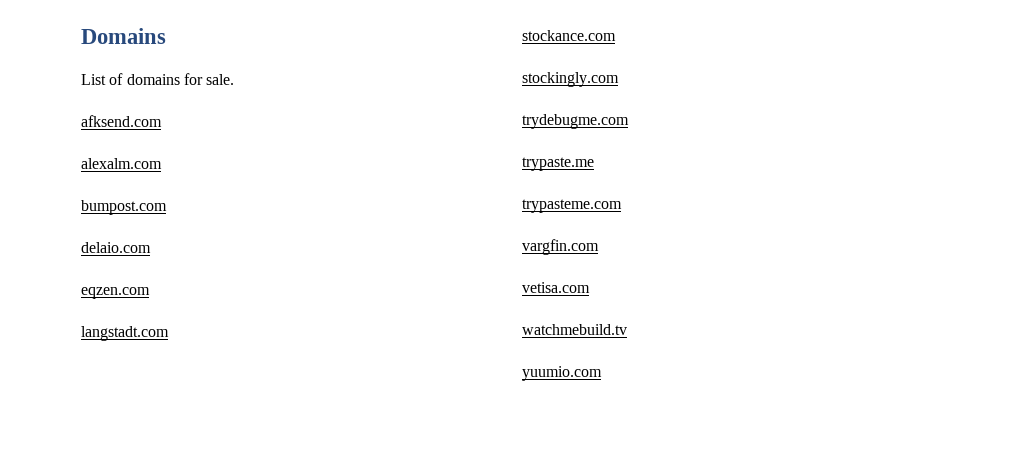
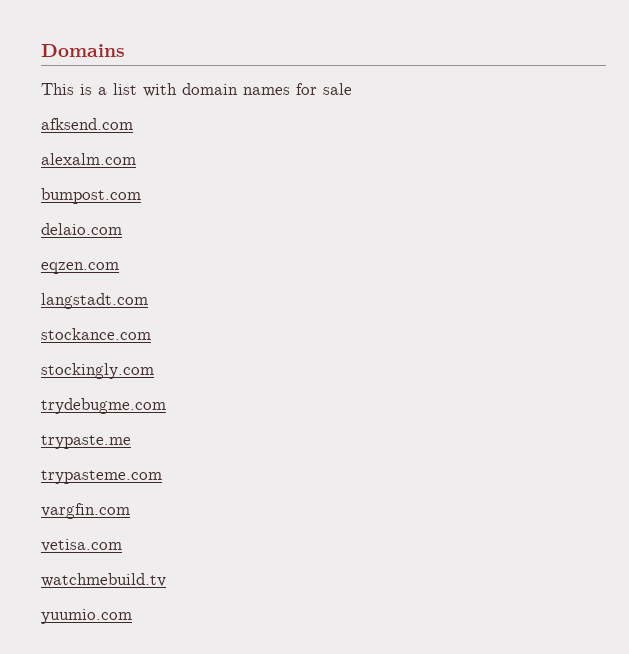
[81,73,235,85] List of domains for sale. -> [41,83,352,97] This is a list with domain names for sale

